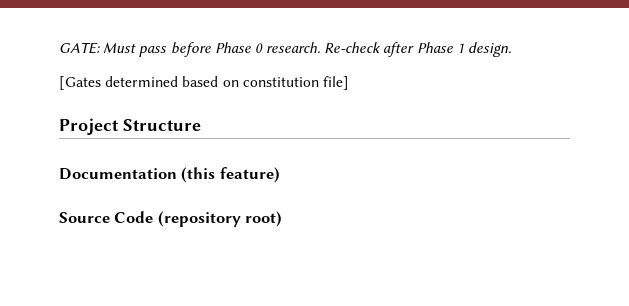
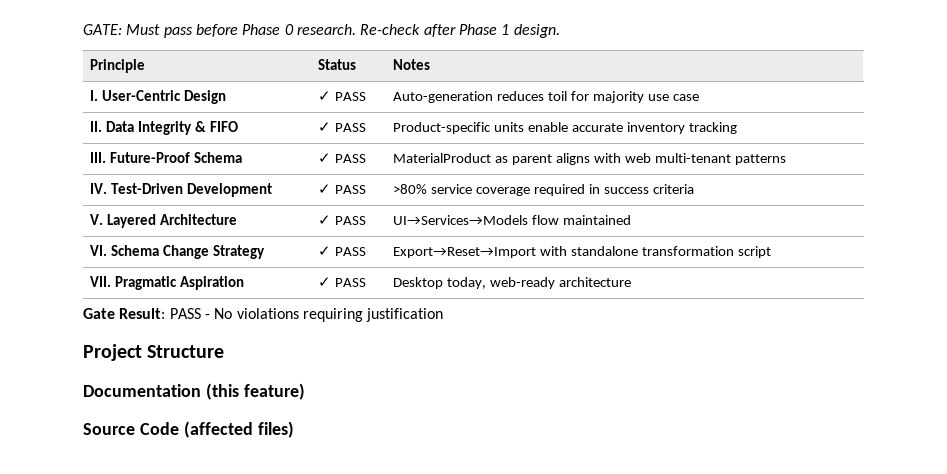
[59,76,349,90] // [Gates determined based on constitution file] -> [90,59,146,73] [318,59,357,70] [393,59,431,70] [90,90,227,104] [318,91,367,101] [393,91,699,103] [90,121,239,135] [318,122,367,132] [393,122,737,134] [90,152,243,163] [318,153,367,163] [393,153,786,165] [90,183,273,197] [318,184,367,194] [393,184,694,196] [90,214,238,228] [318,215,367,225] [393,215,632,225] [90,245,266,259] [318,246,367,256] [393,246,772,258] [90,276,245,290] [318,277,367,287] [393,277,632,289] [83,308,444,322] // Principle | Status | Notes // I. User-Centric Design | ✓ PASS | Auto-generation reduces toil for majority use case // II. Data Integrity & FIFO | ✓ PASS | Product-specific units enable accurate inventory tracking // III. Future-Proof Schema | ✓ PASS | MaterialProduct as parent aligns with web multi-tenant patterns // IV. Test-Driven Development | ✓ PASS | >80% service coverage required in success criteria // V. Layered Architecture | ✓ PASS | UI→Services→Models flow maintained // VI. Schema Change Strategy | ✓ PASS | Export→Reset→Import with standalone transformation script // VII. Pragmatic Aspiration | ✓ PASS | Desktop today, web-ready architecture // Gate Result: PASS - No violations requiring justification
[157,211,283,227] (repository root) -> [183,421,294,438] (affected files)

